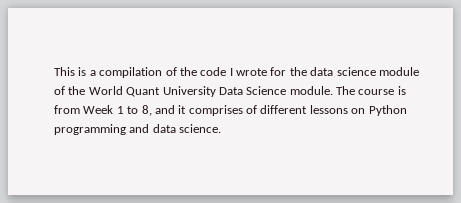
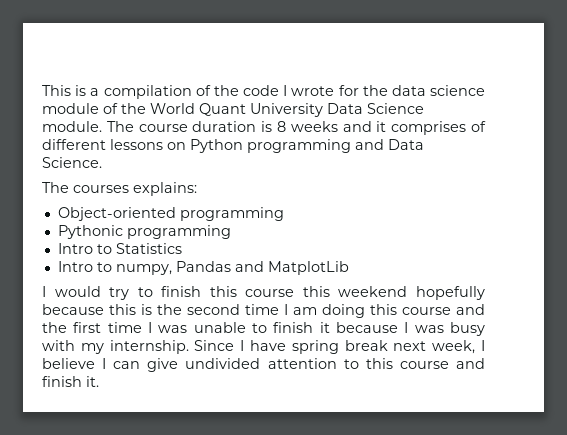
[397,86,406,95] [54,105,152,116] is from Week 1 to 8, -> [192,121,338,132] duration is 8 weeks
[152,124,222,133] data science. -> [388,139,424,150] [42,157,102,168] [42,182,197,196] [57,207,284,221] [57,225,231,239] [57,243,182,254] [57,261,349,275] [42,286,485,300] [42,304,485,318] [42,322,485,336] [42,340,486,354] [42,358,485,372] [42,376,99,387] Data Science. // The courses explains: // Object-oriented programming // Pythonic programming // Intro to Statistics // Intro to numpy, Pandas and MatplotLib // I would try to finish this course this weekend hopefully because this is the second time I am doing this course and the first time I was unable to finish it because I was busy with my internship. Since I have spring break next week, I believe I can give undivided attention to this course and finish it.

